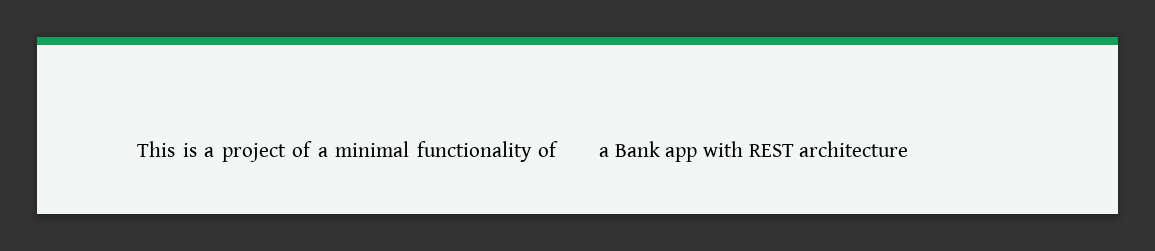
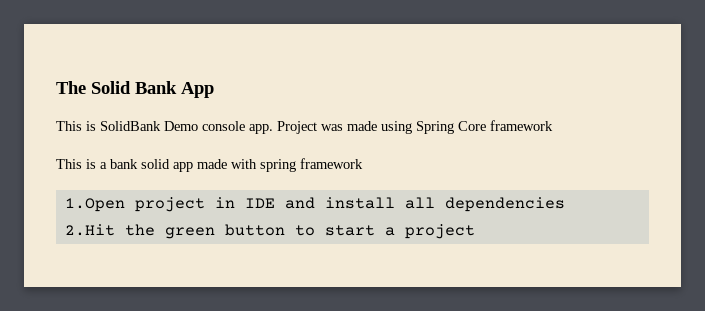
[137,141,909,162] This is a project of a minimal functionality of a Bank app with REST architecture -> [56,81,214,98] [56,120,553,134] [56,158,363,172] [64,197,565,212] [64,224,475,239] The Solid Bank App // This is SolidBank Demo console app. Project was made using Spring Core framework // This is a bank solid app made with spring framework // 1.Open project in IDE and install all dependencies // 2.Hit the green button to start a project

